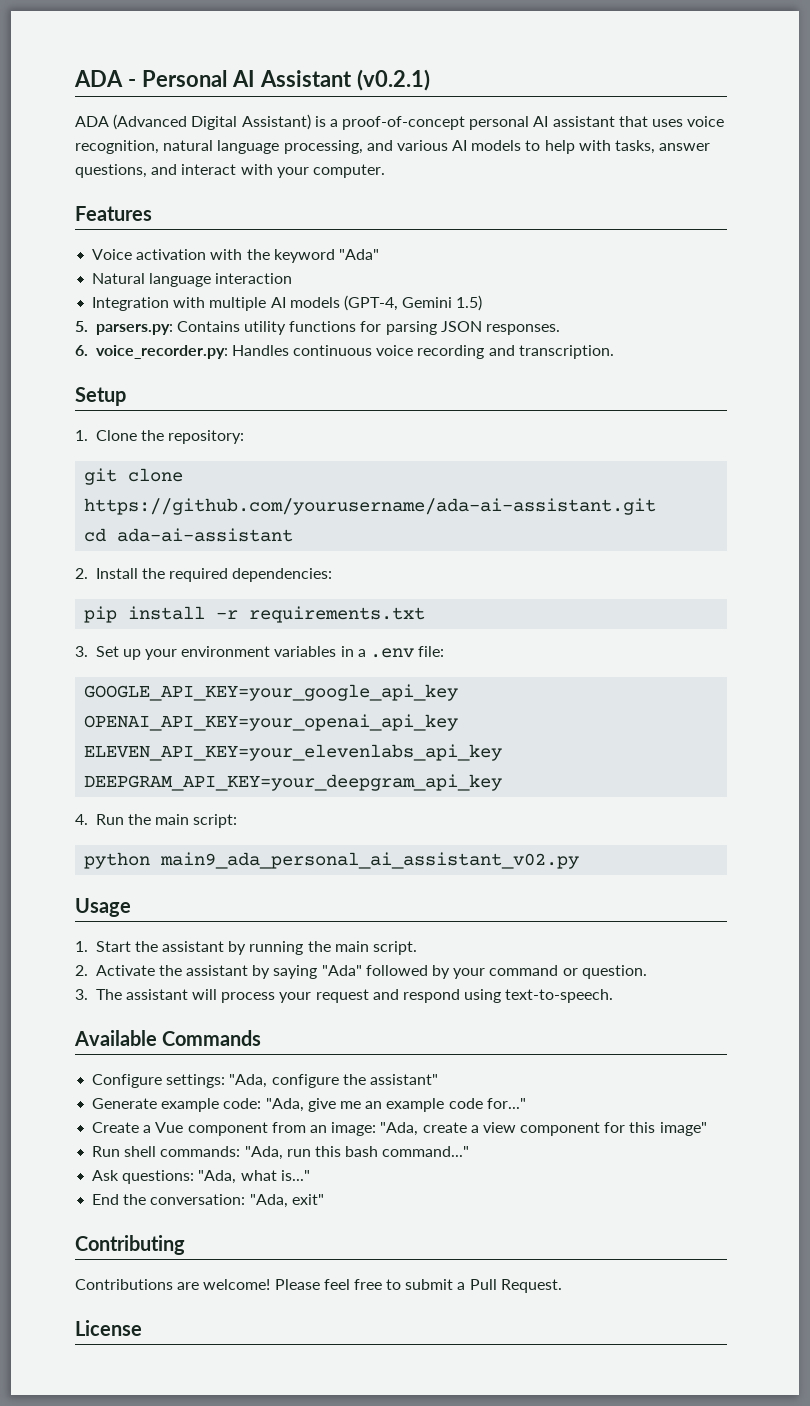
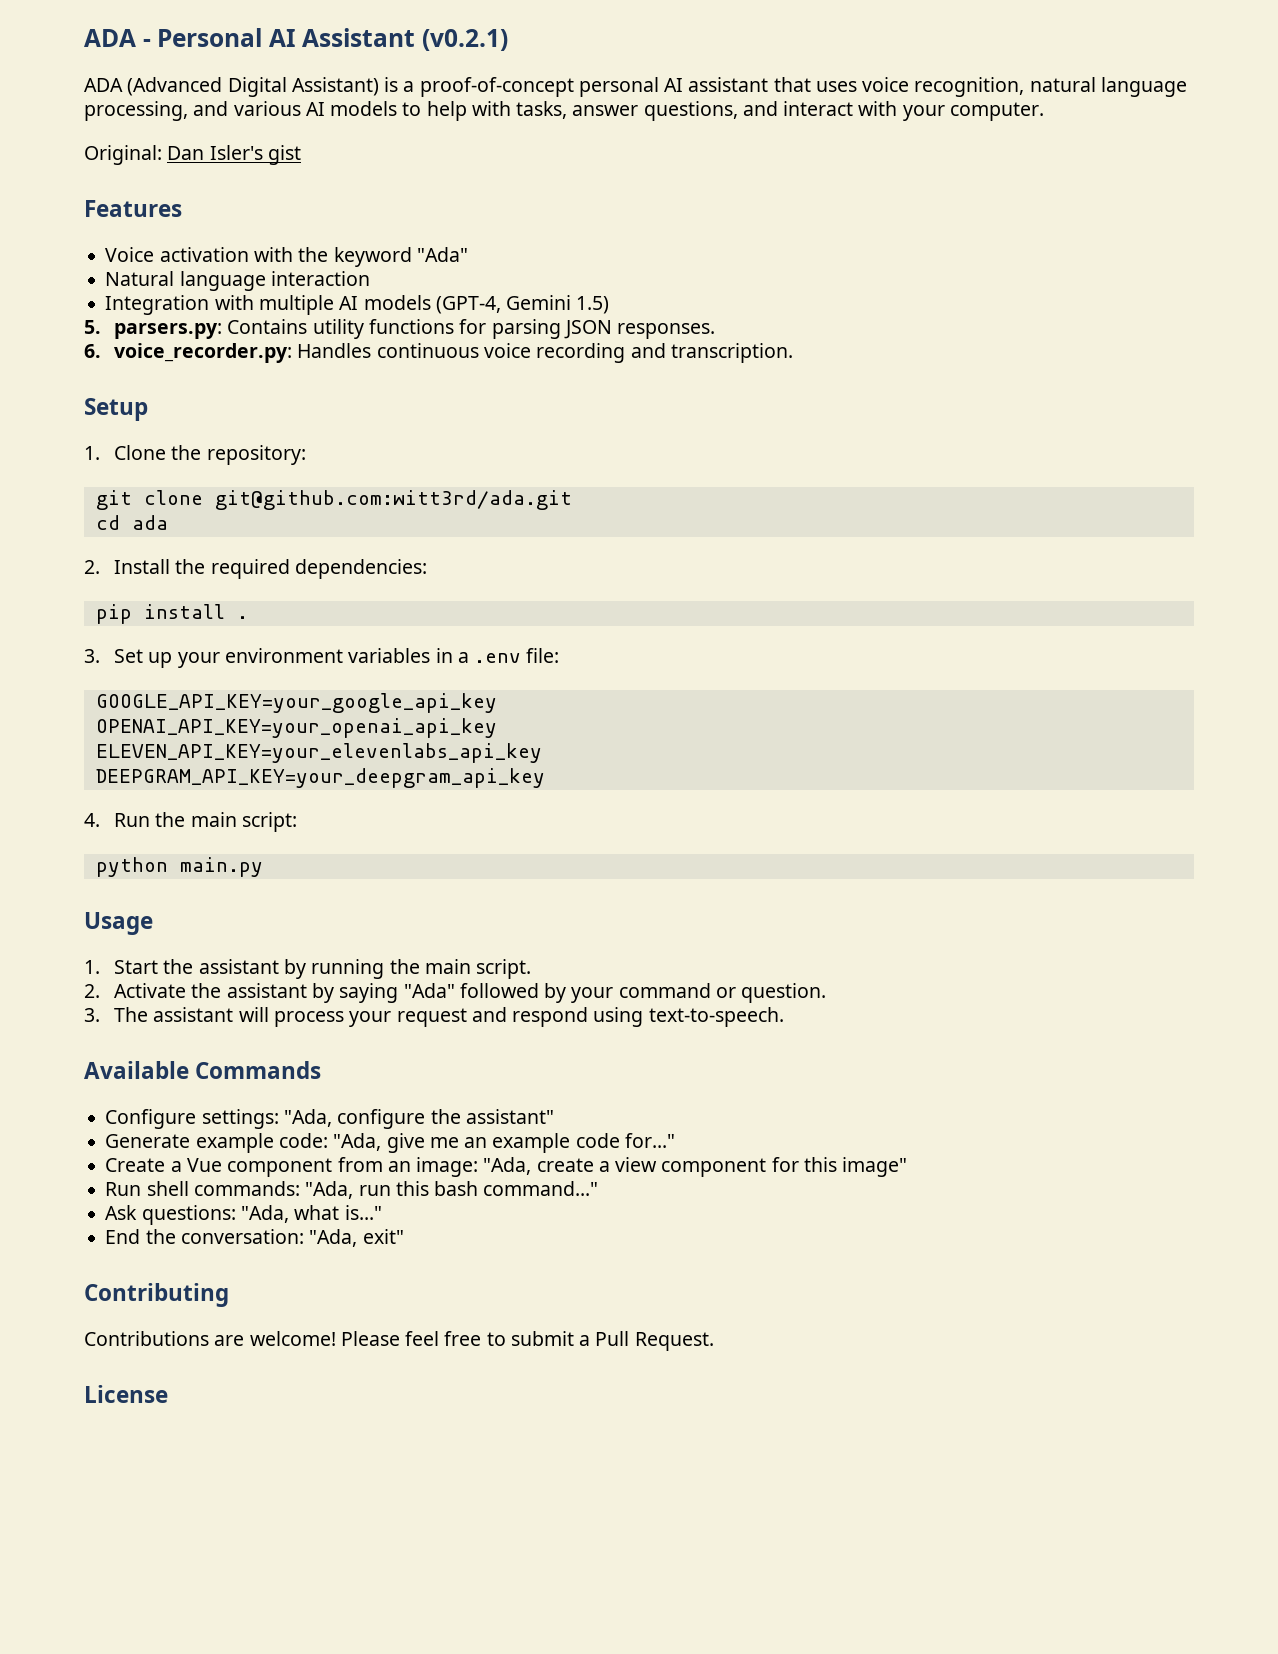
(385, 171) none -> [84,145,301,165] // Original: Dan Isler's gist
[84,498,657,515] https://github.com/yourusername/ada-ai-assistant.git -> [214,490,572,510] git@github.com:witt3rd/ada.git
[117,528,294,542] ada-ai-assistant -> [131,515,168,530] ada
[216,606,426,623] -r requirements.txt -> [236,616,248,619] .
[160,852,580,869] main9_ada_personal_ai_assistant_v02.py -> [179,857,263,877] main.py

